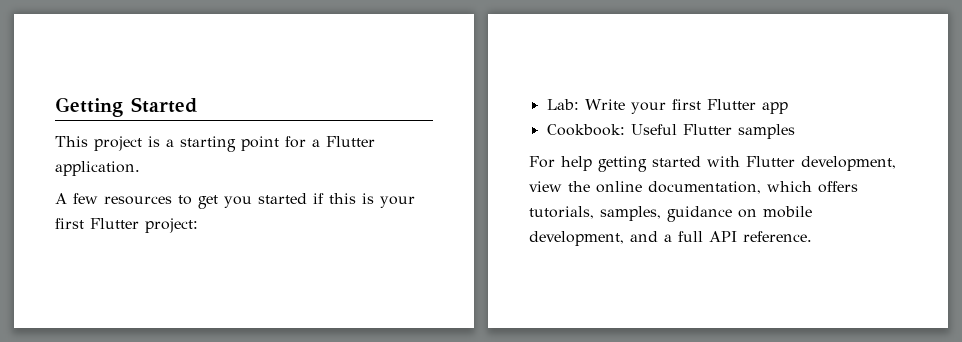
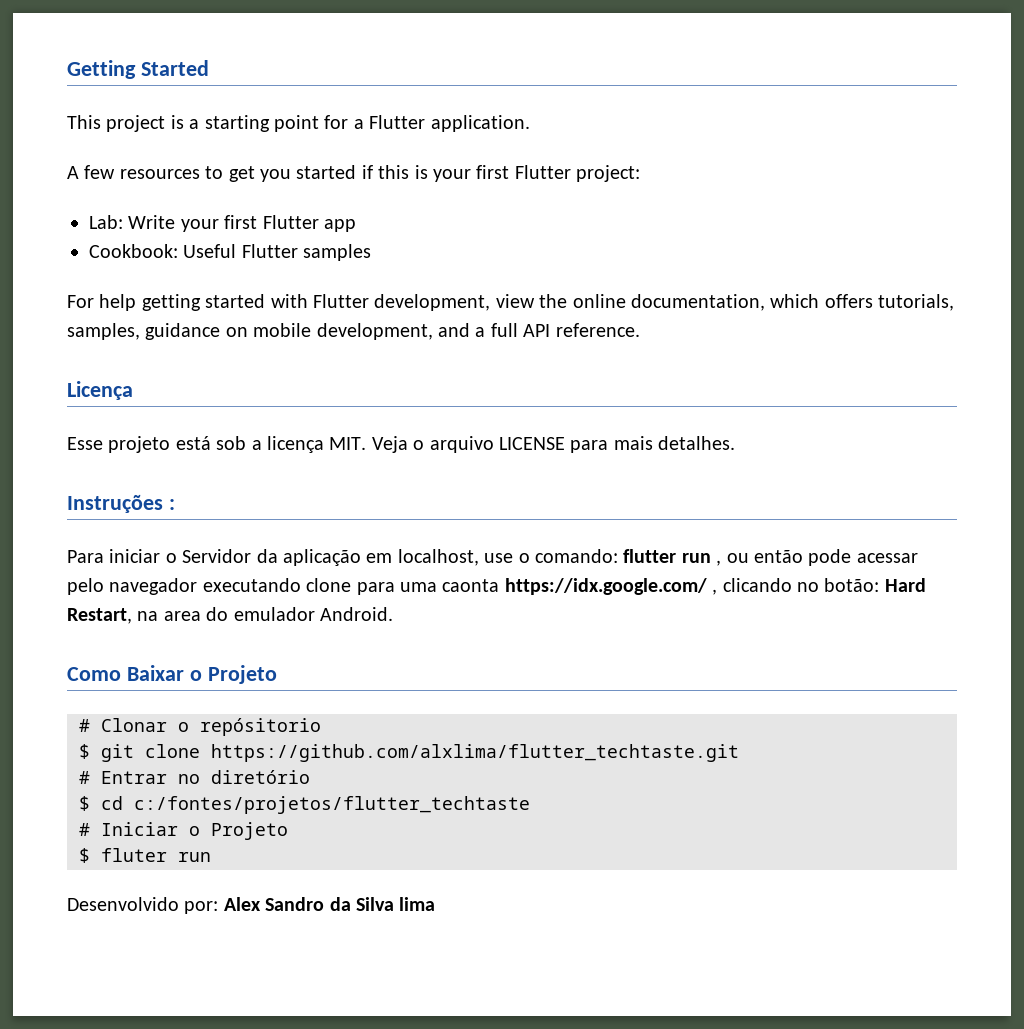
(812, 236) none -> [67,381,133,400] [67,436,736,453] [67,494,175,513] [67,549,918,566] [67,578,926,595] [67,607,393,624] [67,665,277,684] [79,718,321,736] [79,744,739,762] [79,770,310,784] [79,796,530,814] [79,822,288,840] [79,848,211,863] [67,897,436,914] // Licença // Esse projeto está sob a licença MIT. Veja o arquivo LICENSE para mais detalhes. // Instruções : // Para iniciar o Servidor da aplicação em localhost, use o comando: flutter run , ou então pode acessar pelo navegador executando clone para uma caonta https://idx.google.com/ , clicando no botão: Hard Restart, na area do emulador Android. // Como Baixar o Projeto // # Clonar o repósitorio // $ git clone https://github.com/alxlima/flutter_techtaste.git // # Entrar no diretório // $ cd c:/fontes/projetos/flutter_techtaste // # Iniciar o Projeto // $ fluter run // Desenvolvido por: Alex Sandro da Silva lima

